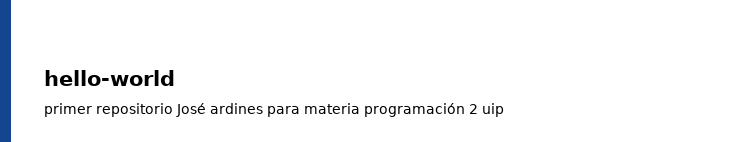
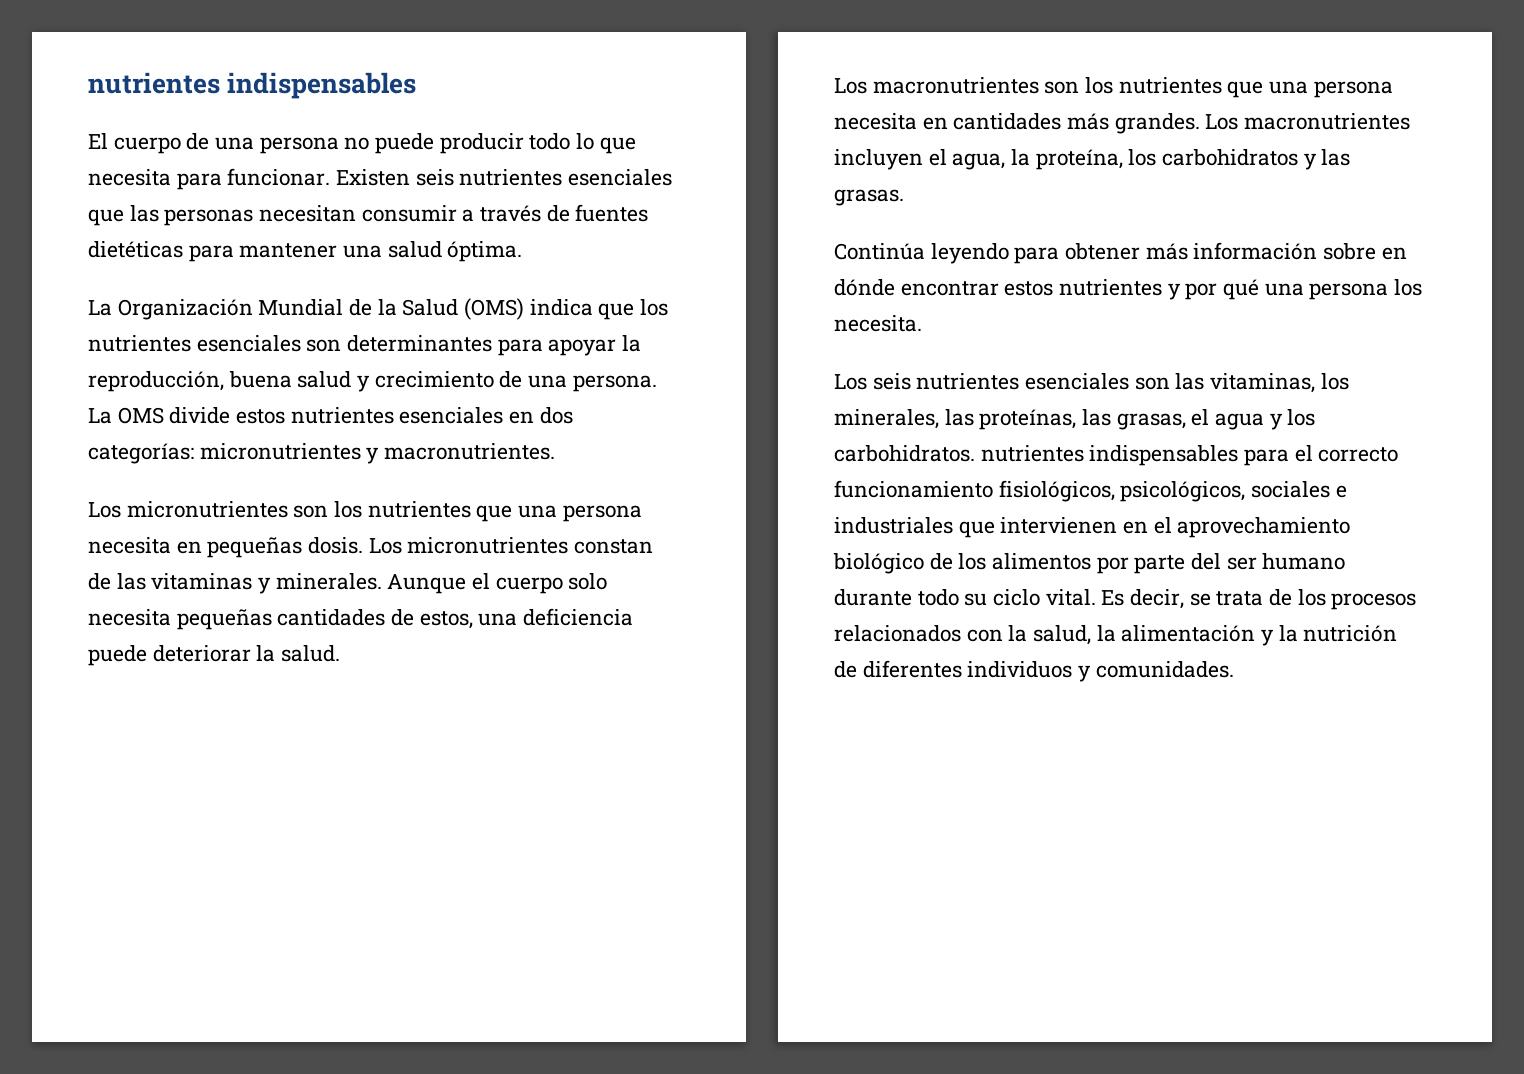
[44,70,175,86] [44,103,504,117] hello-world // primer repositorio José ardines para materia programación 2 uip -> [88,72,417,99] [88,133,636,154] [88,168,673,190] [88,204,649,226] [88,241,523,262] [88,298,669,320] [88,335,642,356] [88,371,657,392] [88,407,573,424] [88,443,556,464] [88,501,642,522] [88,537,654,558] [88,573,608,594] [88,608,634,630] [88,645,341,666] [834,77,1393,98] [834,113,1411,134] [834,149,1351,170] [834,189,904,206] [834,242,1407,264] [834,279,1423,300] [834,315,922,332] [834,373,1349,393] [834,409,1316,430] [834,445,1399,466] [834,480,1347,502] [834,517,1351,538] [833,553,1346,574] [834,589,1417,610] [834,625,1398,646] [834,660,1234,682] nutrientes indispensables // El cuerpo de una persona no puede producir todo lo que necesita para funcionar. Existen seis nutrientes esenciales que las personas necesitan consumir a través de fuentes dietéticas para mantener una salud óptima. // La Organización Mundial de la Salud (OMS) indica que los nutrientes esenciales son determinantes para apoyar la reproducción, buena salud y crecimiento de una persona. La OMS divide estos nutrientes esenciales en dos categorías: micronutrientes y macronutrientes. // Los micronutrientes son los nutrientes que una persona necesita en pequeñas dosis. Los micronutrientes constan de las vitaminas y minerales. Aunque el cuerpo solo necesita pequeñas cantidades de estos, una deficiencia puede deteriorar la salud. // Los macronutrientes son los nutrientes que una persona necesita en cantidades más grandes. Los macronutrientes incluyen el agua, la proteína, los carbohidratos y las grasas. // Continúa leyendo para obtener más información sobre en dónde encontrar estos nutrientes y por qué una persona los necesita. // Los seis nutrientes esenciales son las vitaminas, los minerales, las proteínas, las grasas, el agua y los carbohidratos. nutrientes indispensables para el correcto funcionamiento fisiológicos, psicológicos, sociales e industriales que intervienen en el aprovechamiento biológico de los alimentos por parte del ser humano durante todo su ciclo vital. Es decir, se trata de los procesos relacionados con la salud, la alimentación y la nutrición de diferentes individuos y comunidades.

